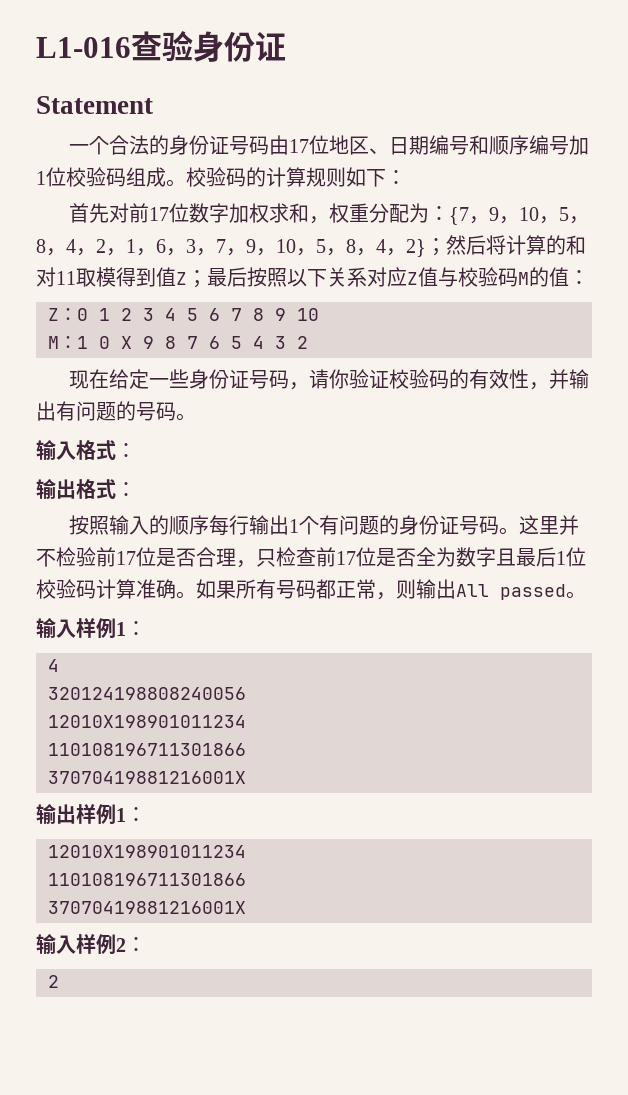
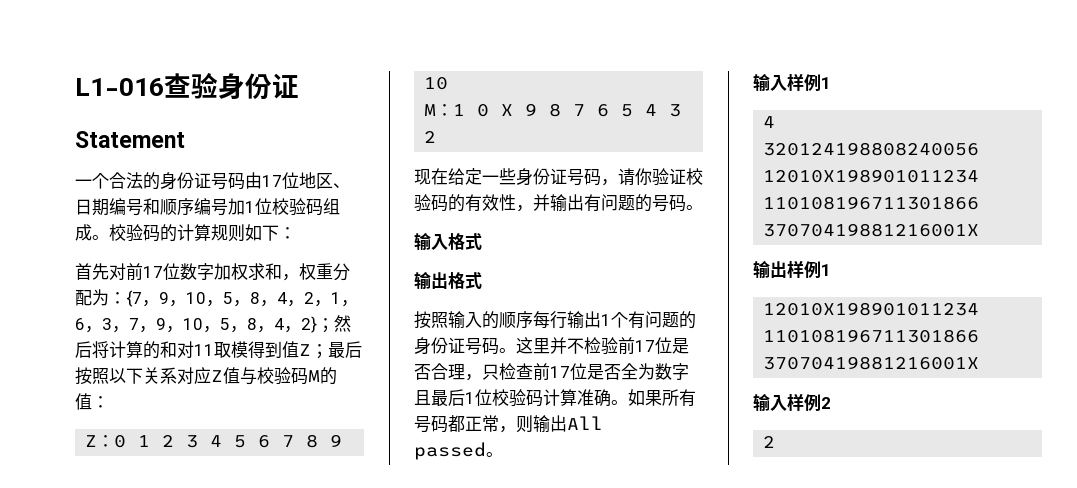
[116,443,136,458] ： -> (482, 241) none
[116,482,136,497] ： -> (482, 280) none
[126,621,146,636] ： -> (831, 83) none
[126,807,146,822] ： -> (831, 270) none
[126,937,146,952] ： -> (831, 403) none

